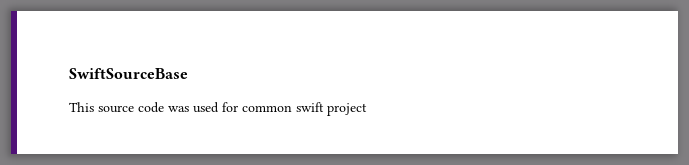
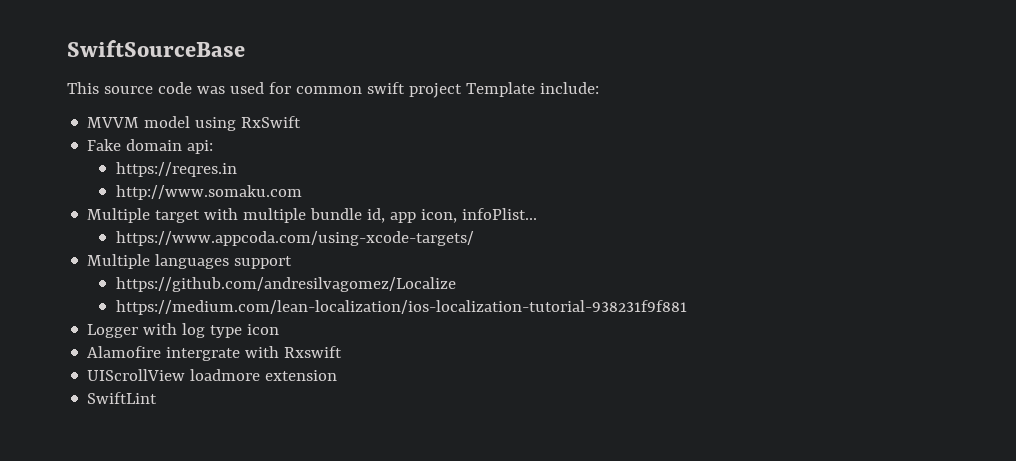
(367, 109) none -> [465,82,599,97] [87,116,302,131] [87,139,214,154] [115,162,237,177] [115,185,302,200] [87,208,538,223] [115,231,474,246] [87,254,293,269] [115,277,456,292] [115,300,687,315] [87,323,280,338] [87,346,343,361] [87,369,338,381] [87,392,158,404] Template include: // MVVM model using RxSwift // Fake domain api: // https://reqres.in // http://www.somaku.com // Multiple target with multiple bundle id, app icon, infoPlist... // https://www.appcoda.com/using-xcode-targets/ // Multiple languages support // https://github.com/andresilvagomez/Localize // https://medium.com/lean-localization/ios-localization-tutorial-938231f9f881 // Logger with log type icon // Alamofire intergrate with Rxswift // UIScrollView loadmore extension // SwiftLint

